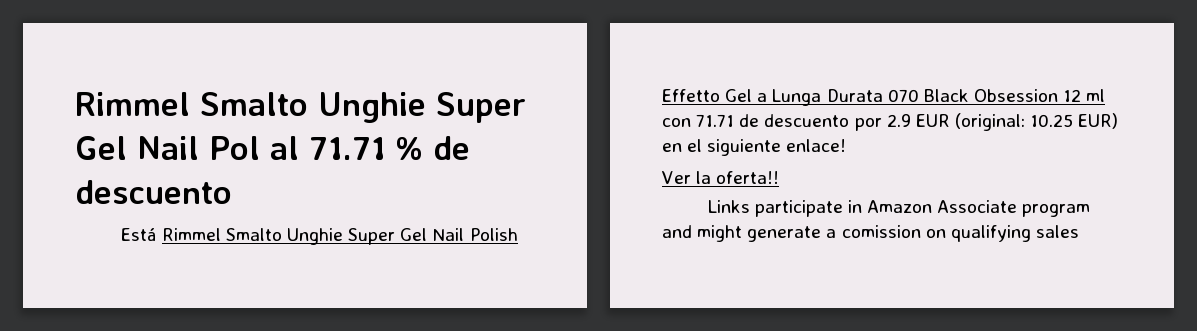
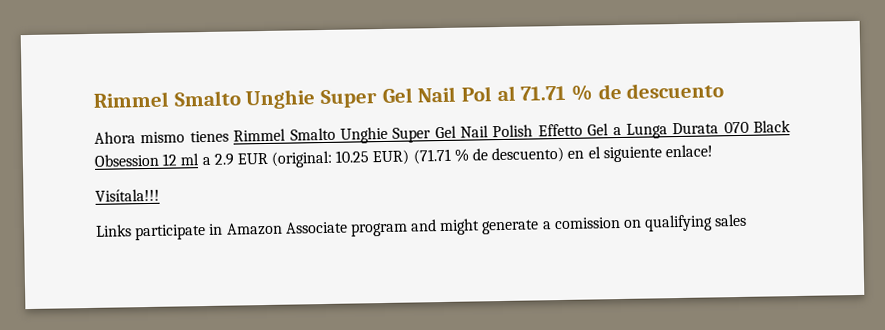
[120,228,157,241] Está -> [94,130,229,144] Ahora mismo tienes
[662,114,882,131] con 71.71 de descuento por -> [201,156,211,166] a
(1119, 121) none -> [412,146,565,165] (71.71 % de descuento)
[662,171,780,184] Ver la oferta!! -> [95,188,160,202] Visítala!!!

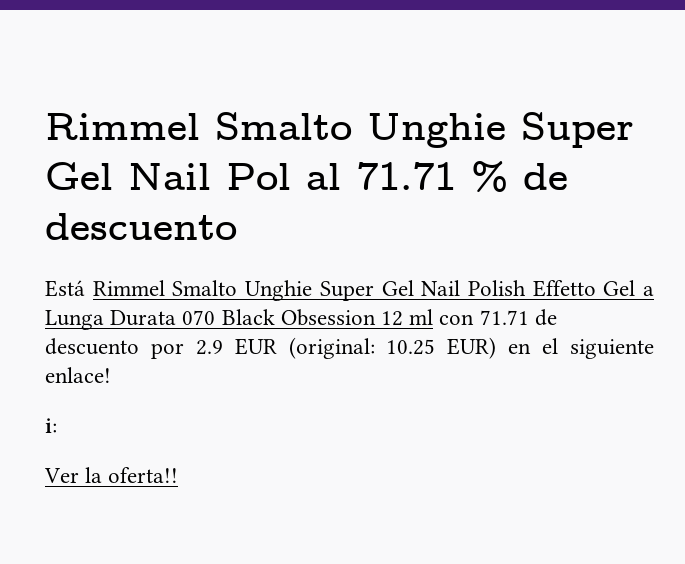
[94,130,229,144] Ahora mismo tienes -> [45,280,85,297] Está
[201,156,211,166] a -> [439,309,557,326] [45,338,184,359] con 71.71 de descuento por
[412,146,565,165] (71.71 % de descuento) -> (497, 348) none
[95,188,160,202] [95,213,748,241] Visítala!!! // Links participate in Amazon Associate program and might generate a comission on qualifying sales -> [45,418,57,433] [44,467,179,483] ℹ: // Ver la oferta!!

